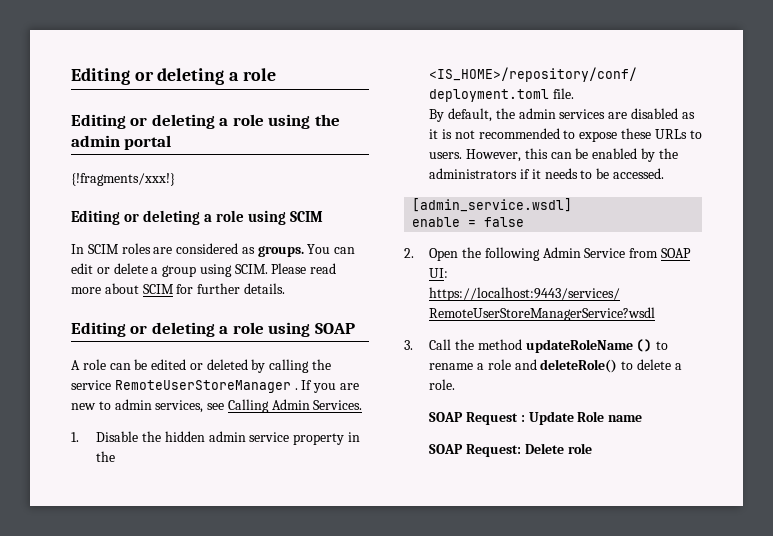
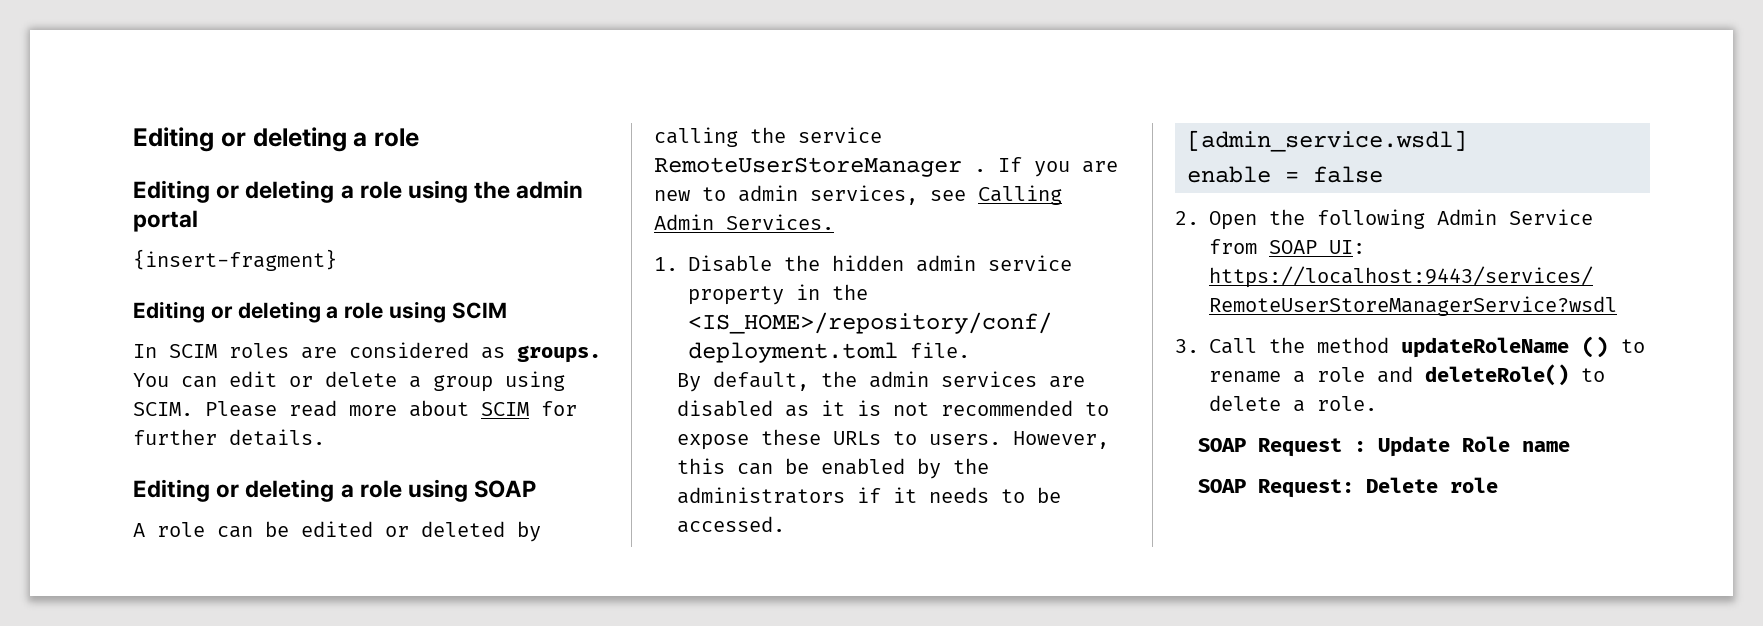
[71,173,175,186] {!fragments/xxx!} -> [133,249,337,271] {insert-fragment}

